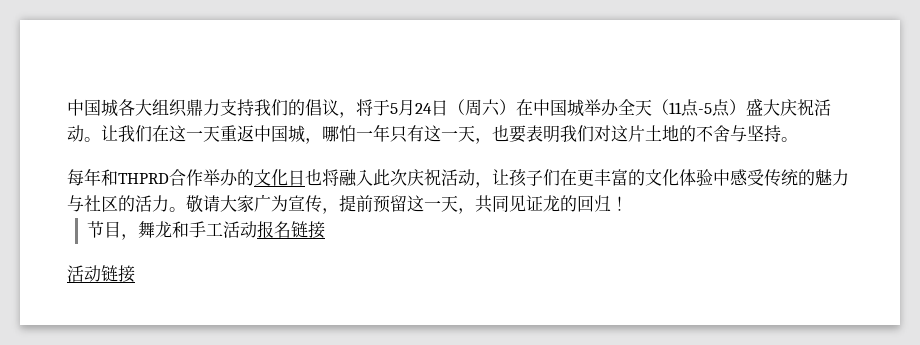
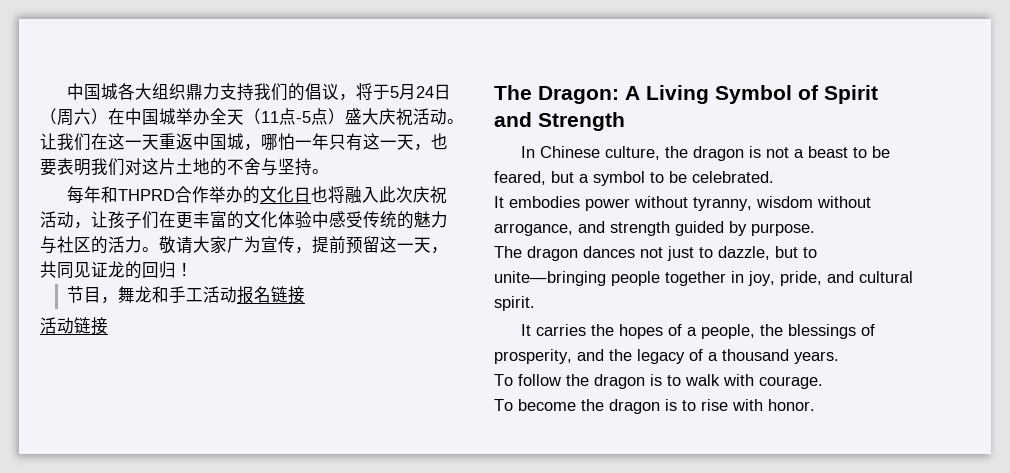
(135, 274) none -> [494,85,878,104] [494,112,625,131] [521,146,891,161] [494,171,774,186] [494,196,871,211] [494,221,815,236] [494,246,817,261] [494,271,913,286] [494,296,535,311] [521,324,876,339] [494,349,839,364] [494,374,823,389] [494,399,815,414] // The Dragon: A Living Symbol of Spirit and Strength // In Chinese culture, the dragon is not a beast to be feared, but a symbol to be celebrated. // It embodies power without tyranny, wisdom without arrogance, and strength guided by purpose. // The dragon dances not just to dazzle, but to unite—bringing people together in joy, pride, and cultural spirit. // It carries the hopes of a people, the blessings of prosperity, and the legacy of a thousand years. // To follow the dragon is to walk with courage. // To become the dragon is to rise with honor.

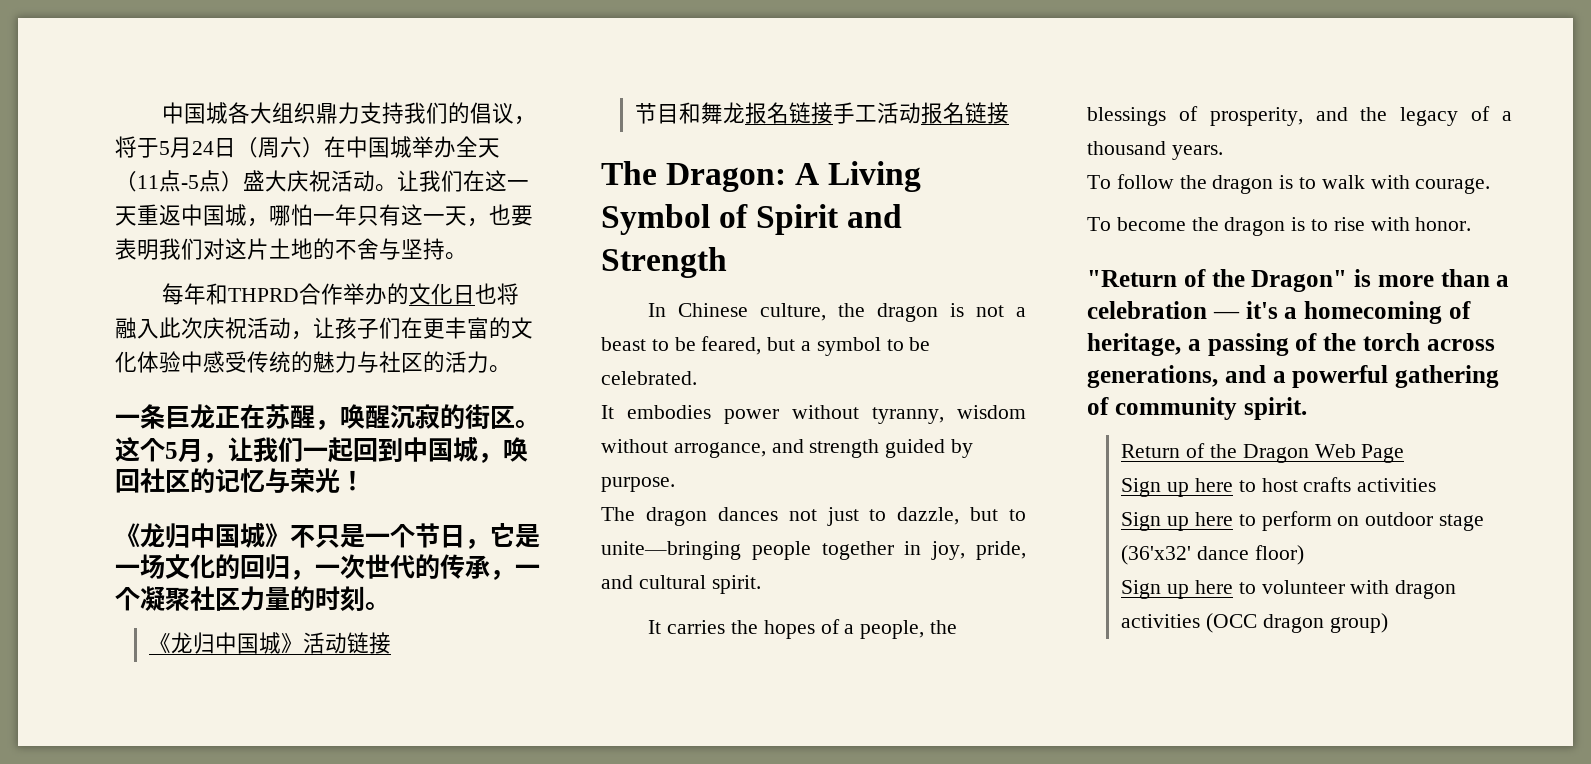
[159,236,448,254] [40,261,193,279] [66,286,169,304] 敬请大家广为宣传，提前预留这一天，共同见证龙的回归！ // 节目，舞龙和 -> [115,404,540,430] [115,436,528,463] [115,468,365,493] [115,522,540,549] [115,554,540,580] [115,586,390,611] [149,632,392,654] [635,102,834,124] // 一条巨龙正在苏醒，唤醒沉寂的街区。这个5月，让我们一起回到中国城，唤回社区的记忆与荣光！ // 《龙归中国城》不只是一个节日，它是一场文化的回归，一次世代的传承，一个凝聚社区力量的时刻。 // 《龙归中国城》活动链接 // 节目和舞龙报名链接
[40,317,108,335] // 活动链接 -> (1010, 113) none
(815, 405) none -> [1087,269,1510,292] [1087,301,1471,324] [1087,333,1495,356] [1087,365,1499,388] [1087,397,1307,420] [1121,443,1405,463] [1121,477,1437,497] [1121,511,1484,531] [1121,545,1304,565] [1121,580,1457,599] [1121,613,1388,633] // "Return of the Dragon" is more than a celebration — it's a homecoming of heritage, a passing of the torch across generations, and a powerful gathering of community spirit. // Return of the Dragon Web Page // Sign up here to host crafts activities // Sign up here to perform on outdoor stage (36'x32' dance floor) // Sign up here to volunteer with dragon activities (OCC dragon group)

